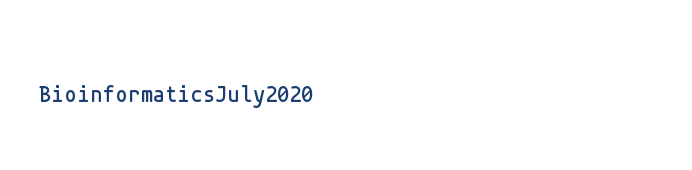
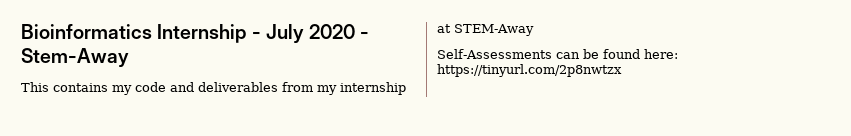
[39,85,313,108] BioinformaticsJuly2020 -> [21,24,370,43] [21,48,129,67] [21,82,406,95] [437,24,534,36] [437,49,678,59] [437,64,622,77] Bioinformatics Internship - July 2020 - Stem-Away // This contains my code and deliverables from my internship at STEM-Away // Self-Assessments can be found here: https://tinyurl.com/2p8nwtzx

